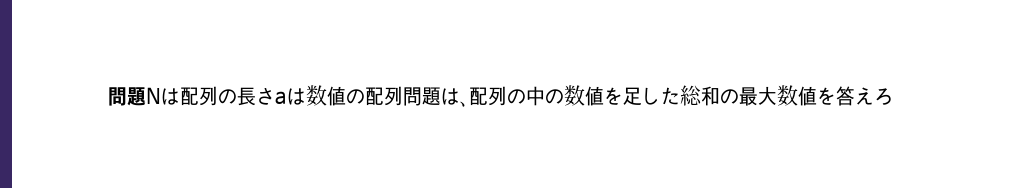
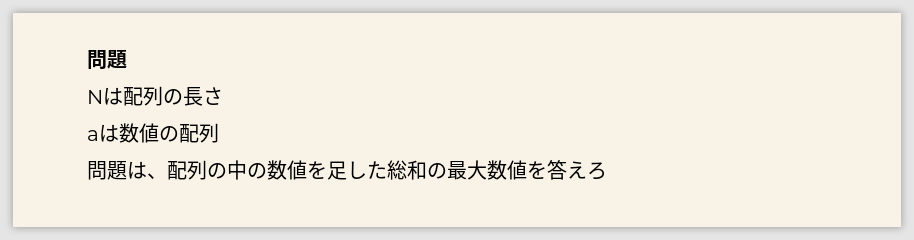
[108,87,146,106] 問題 -> [87,50,127,69] 問題 //
(275, 96) none -> (223, 96) //
(403, 96) none -> (219, 133) //

